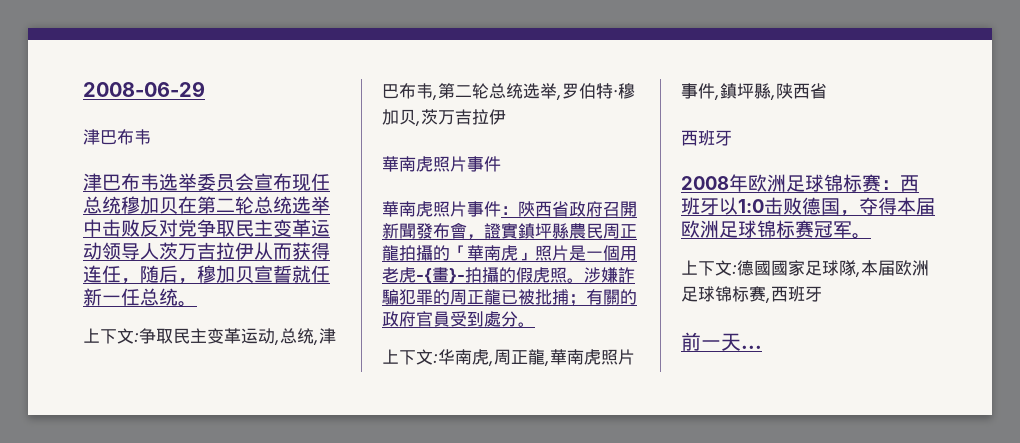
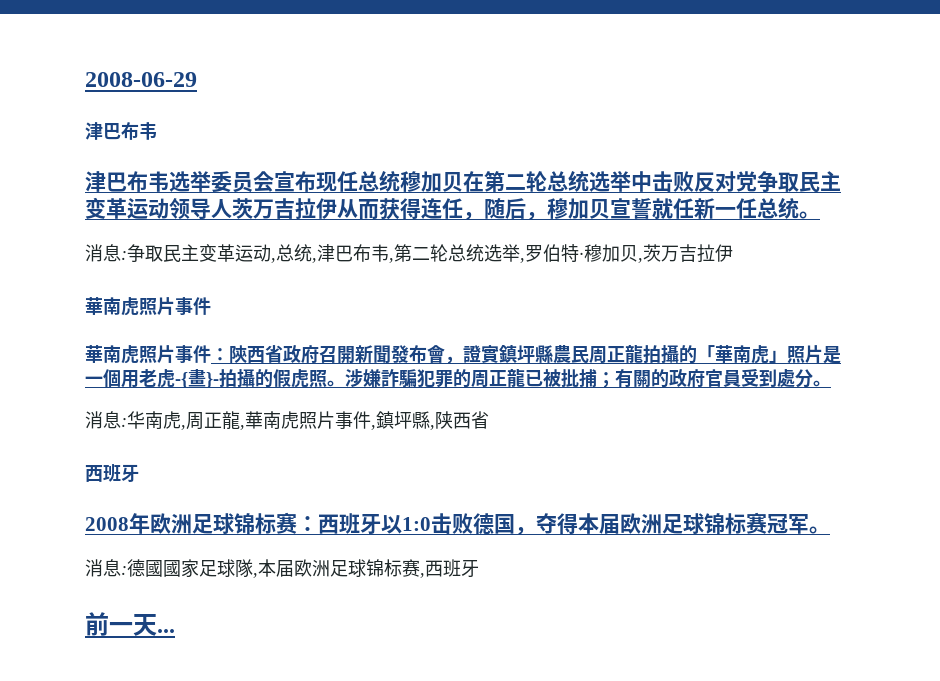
[83,328,134,344] 上下文 -> [85,244,121,262] 消息
[382,349,433,365] 上下文 -> [85,411,121,429] 消息
[681,260,732,276] 上下文 -> [85,559,121,577] 消息

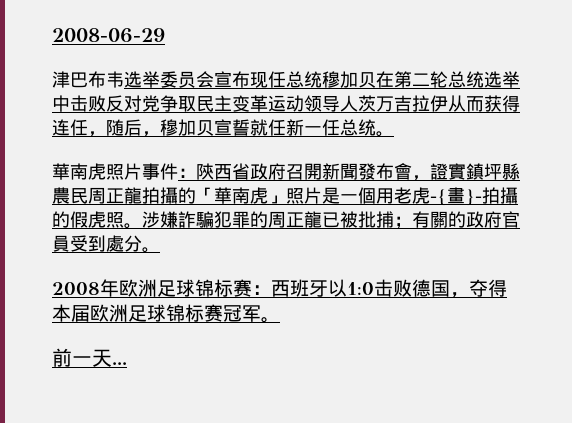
[85,171,169,192] // 津巴布韦 -> (124, 79) none
[85,244,733,263] [85,297,211,316] // 消息:争取民主变革运动,总统,津巴布韦,第二轮总统选举,罗伯特·穆加贝,茨万吉拉伊 // 華南虎照片事件 -> (394, 134) none
[85,411,489,430] [85,464,139,482] // 消息:华南虎,周正龍,華南虎照片事件,鎮坪縣,陕西省 // 西班牙 -> (160, 250) none
[85,559,479,578] // 消息:德國國家足球隊,本届欧洲足球锦标赛,西班牙 -> (280, 320) none

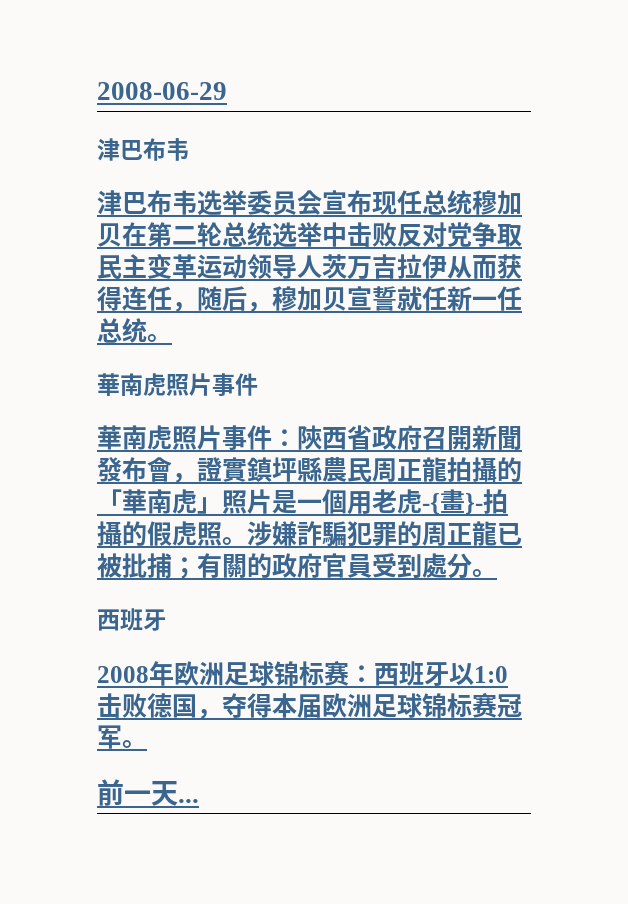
(124, 79) none -> [97,190,197,215] // 津巴布韦
(178, 171) none -> [97,425,272,450] // 華南虎照片事件
(160, 250) none -> [97,608,166,631] // 西班牙

